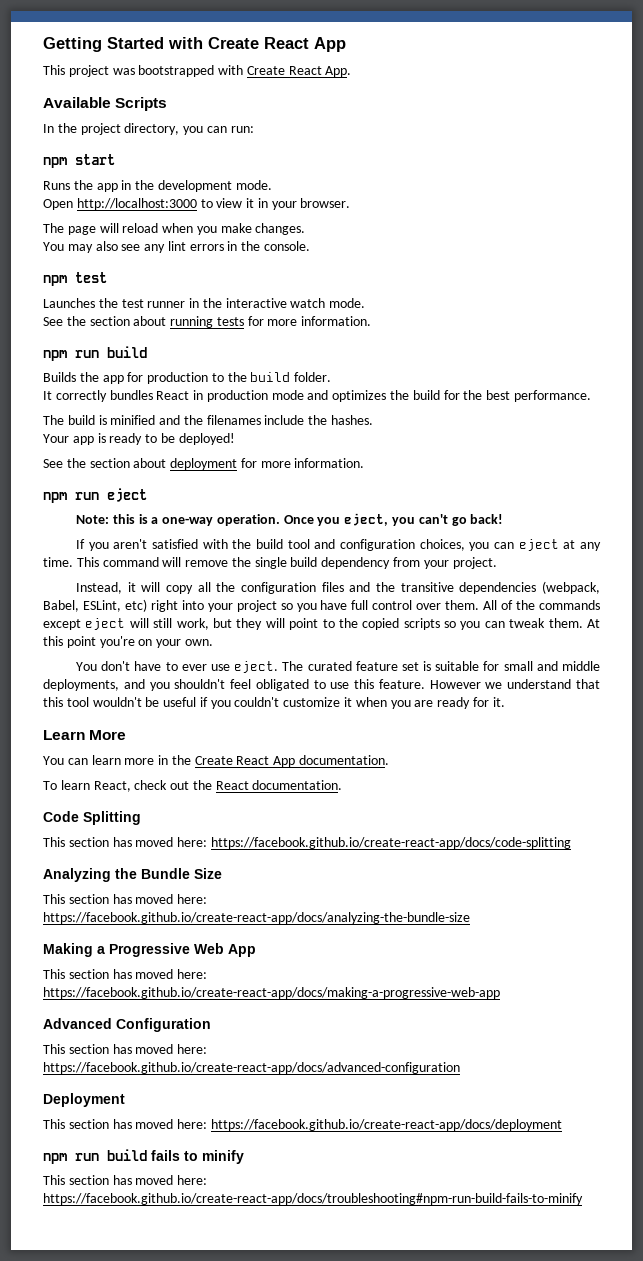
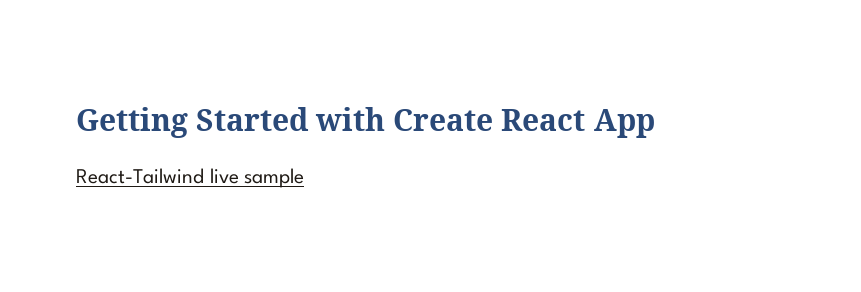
[43,65,352,77] [43,97,168,111] [43,123,254,135] [43,154,115,168] [43,180,272,192] [43,198,351,210] [43,223,306,235] [43,241,311,253] [43,272,107,286] [43,298,366,308] [43,316,372,328] [43,346,147,361] [43,372,332,384] [43,390,591,402] [43,415,374,425] [43,433,235,445] [43,458,365,470] [43,488,147,503] [76,513,504,526] [76,539,601,551] [43,557,497,569] [76,581,600,594] [43,599,600,612] [43,618,601,630] [43,636,213,648] [76,661,600,673] [43,679,600,691] [43,697,505,709] [43,730,127,740] [43,755,390,767] [43,780,343,792] [43,811,141,825] [43,837,571,849] [43,868,222,882] [43,894,208,904] [43,912,470,924] [43,943,256,957] [43,969,208,979] [43,987,500,999] [43,1018,211,1032] [43,1044,208,1054] [43,1062,460,1074] [43,1093,125,1107] [43,1119,562,1131] [43,1149,244,1164] [43,1175,208,1185] [43,1193,583,1205] This project was bootstrapped with Create React App. // Available Scripts // In the project directory, you can run: // npm start // Runs the app in the development mode. // Open http://localhost:3000 to view it in your browser. // The page will reload when you make changes. // You may also see any lint errors in the console. // npm test // Launches the test runner in the interactive watch mode. // See the section about running tests for more information. // npm run build // Builds the app for production to the build folder. // It correctly bundles React in production mode and optimizes the build for the best performance. // The build is minified and the filenames include the hashes. // Your app is ready to be deployed! // See the section about deployment for more information. // npm run eject // Note: this is a one-way operation. Once you eject, you can't go back! // If you aren't satisfied with the build tool and configuration choices, you can eject at any time. This command will remove the single build dependency from your project. // Instead, it will copy all the configuration files and the transitive dependencies (webpack, Babel, ESLint, etc) right into your project so you have full control over them. All of the commands except eject will still work, but they will point to the copied scripts so you can tweak them. At this point you're on your own. // You don't have to ever use eject. The curated feature set is suitable for small and middle deployments, and you shouldn't feel obligated to use this feature. However we understand that this tool wouldn't be useful if you couldn't customize it when you are ready for it. // Learn More // You can learn more in the Create React App documentation. // To learn React, check out the React documentation. // Code Splitting // This section has moved here: https://facebook.github.io/create-react-app/docs/code-splitting // Analyzing the Bundle Size // This section has moved here: https://facebook.github.io/create-react-app/docs/analyzing-the-bundle-size // Making a Progressive Web App // This section has moved here: https://facebook.github.io/create-react-app/docs/making-a-progressive-web-app // Advanced Configuration // This section has moved here: https://facebook.github.io/create-react-app/docs/advanced-configuration // Deployment // This section has moved here: https://facebook.github.io/create-react-app/docs/deployment // npm run build fails to minify // This section has moved here: https://facebook.github.io/create-react-app/docs/troubleshooting#npm-run-build-fails-to-minify -> [76,168,305,188] React-Tailwind live sample

